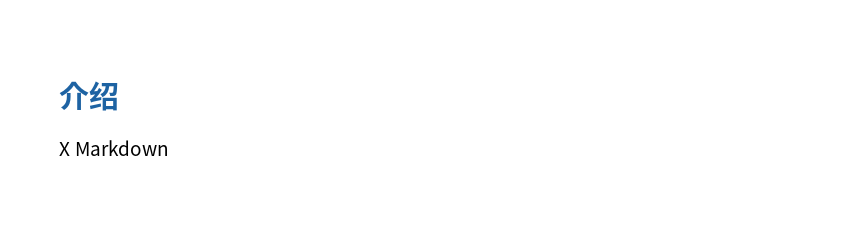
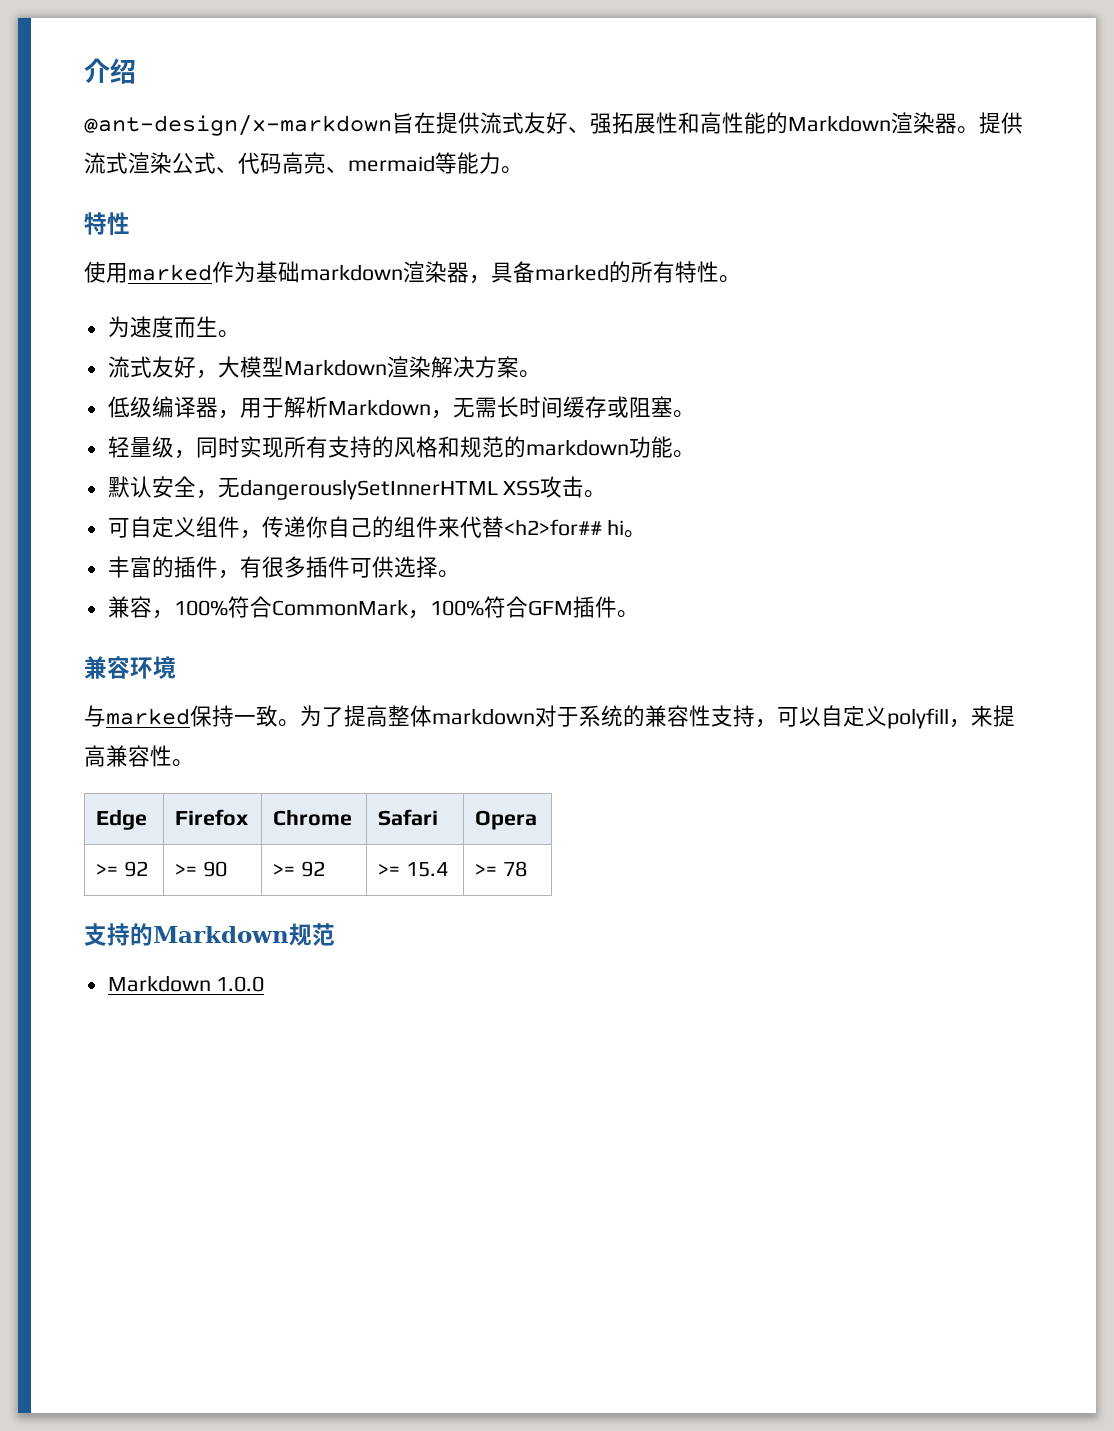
[59,140,170,156] X Markdown -> [84,112,1023,136] [84,152,523,174] [84,212,130,235] [84,261,741,284] [107,316,240,338] [107,356,541,379] [107,396,695,419] [107,436,695,459] [107,476,607,500] [107,516,647,539] [107,556,460,579] [107,596,639,619] [84,656,176,679] [84,705,1015,729] [84,745,194,767] [96,809,148,830] [175,809,250,826] [273,809,353,826] [378,809,439,826] [475,810,538,830] [96,861,149,877] [175,861,228,877] [273,861,326,877] [378,862,449,877] [475,861,528,877] [84,923,335,946] [107,975,265,992] @ant-design/x-markdown旨在提供流式友好、强拓展性和高性能的Markdown渲染器。提供流式渲染公式、代码高亮、mermaid等能力。 // 特性 // 使用marked作为基础markdown渲染器，具备marked的所有特性。 // 为速度而生。 // 流式友好，大模型Markdown渲染解决方案。 // 低级编译器，用于解析Markdown，无需长时间缓存或阻塞。 // 轻量级，同时实现所有支持的风格和规范的markdown功能。 // 默认安全，无dangerouslySetInnerHTML XSS攻击。 // 可自定义组件，传递你自己的组件来代替<h2>for## hi。 // 丰富的插件，有很多插件可供选择。 // 兼容，100%符合CommonMark，100%符合GFM插件。 // 兼容环境 // 与marked保持一致。为了提高整体markdown对于系统的兼容性支持，可以自定义polyfill，来提高兼容性。 // Edge | Firefox | Chrome | Safari | Opera // >= 92 | >= 90 | >= 92 | >= 15.4 | >= 78 // 支持的Markdown规范 // Markdown 1.0.0

